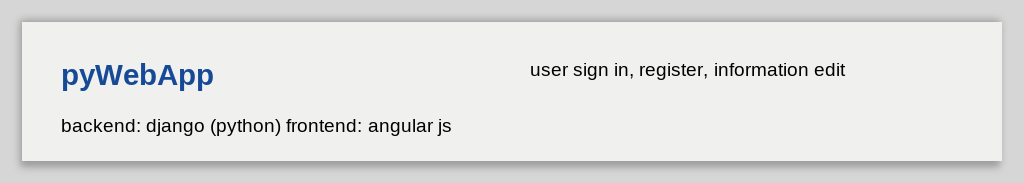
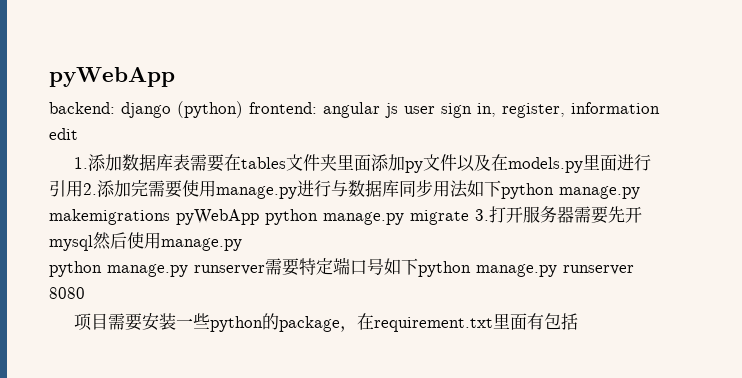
(846, 69) none -> [74,154,652,173] [49,179,640,199] [49,206,642,225] [49,232,242,251] [49,257,634,277] [49,287,85,299] [74,313,579,332] // 1.添加数据库表需要在tables文件夹里面添加py文件以及在models.py里面进行引用2.添加完需要使用manage.py进行与数据库同步用法如下python manage.py makemigrations pyWebApp python manage.py migrate 3.打开服务器需要先开mysql然后使用manage.py // python manage.py runserver需要特定端口号如下python manage.py runserver 8080 // 项目需要安装一些python的package，在requirement.txt里面有包括

